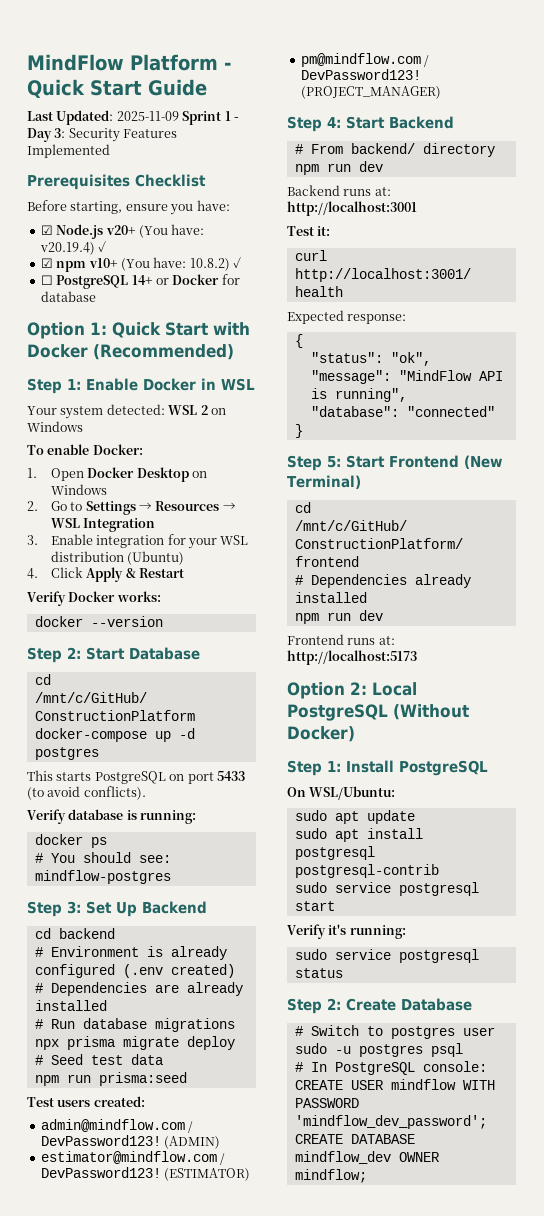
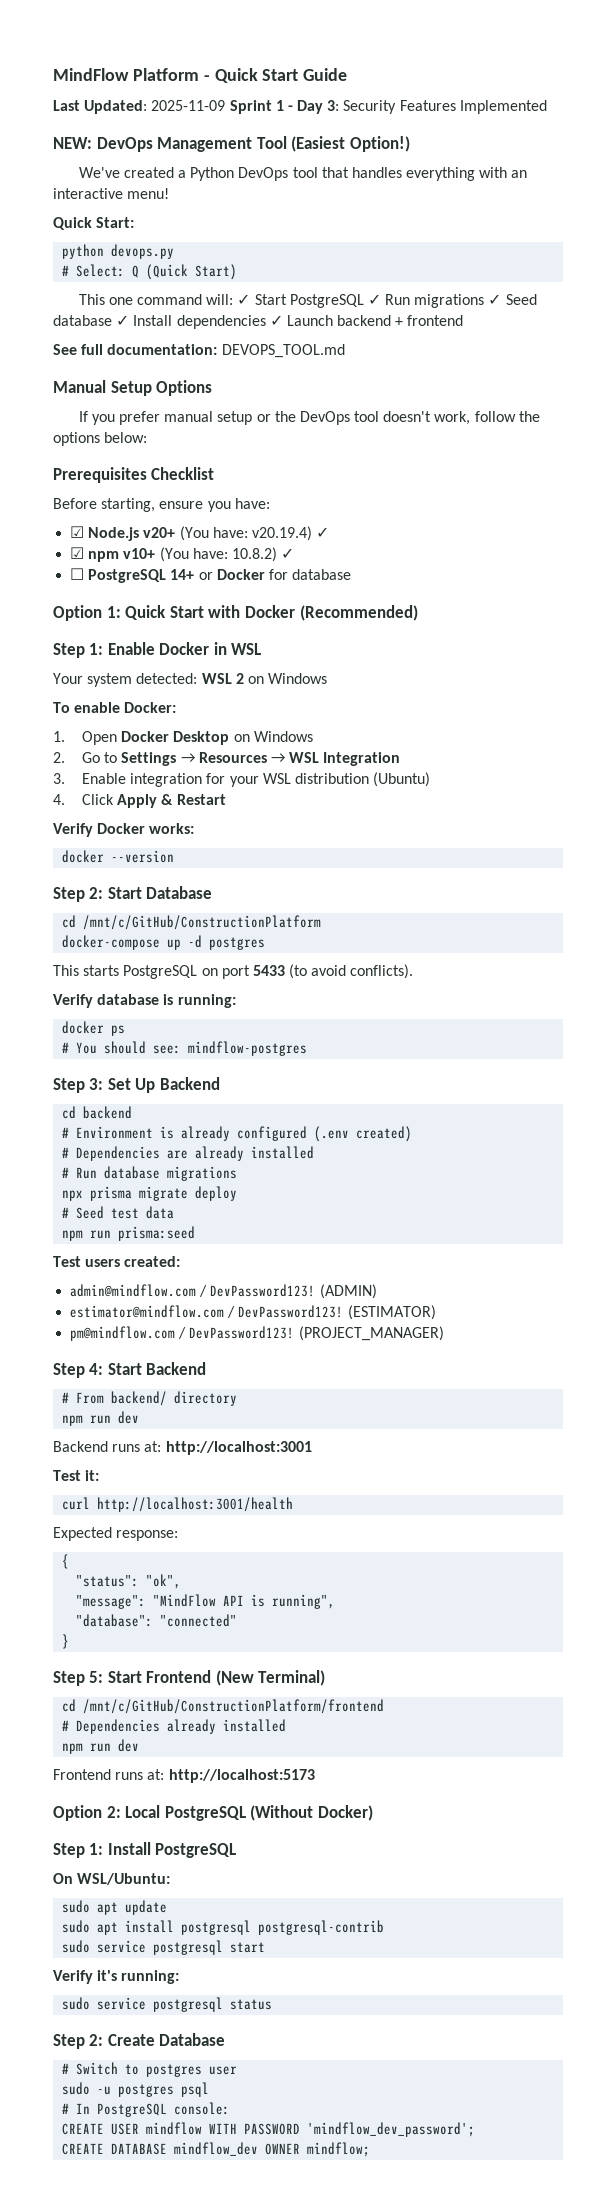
(110, 151) none -> [53,136,410,152] [78,167,528,181] [53,188,170,199] [53,217,135,230] [62,244,175,259] [62,264,238,280] [78,294,537,308] [53,315,464,329] [53,344,345,358] [53,380,213,396] [78,411,540,425] [53,432,148,446] // NEW: DevOps Management Tool (Easiest Option!) // We've created a Python DevOps tool that handles everything with an interactive menu! // Quick Start: // python devops.py // # Select: Q (Quick Start) // This one command will: ✓ Start PostgreSQL ✓ Run migrations ✓ Seed database ✓ Install dependencies ✓ Launch backend + frontend // See full documentation: DEVOPS_TOOL.md // Manual Setup Options // If you prefer manual setup or the DevOps tool doesn't work, follow the options below:

